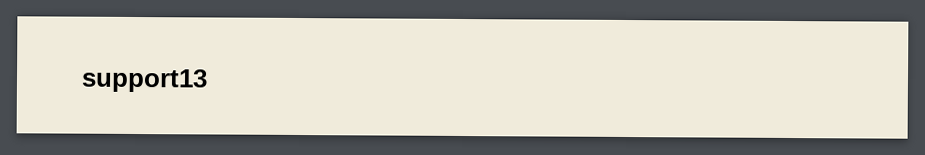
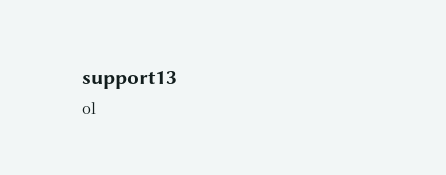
(208, 80) none -> [82,102,96,114] // ol

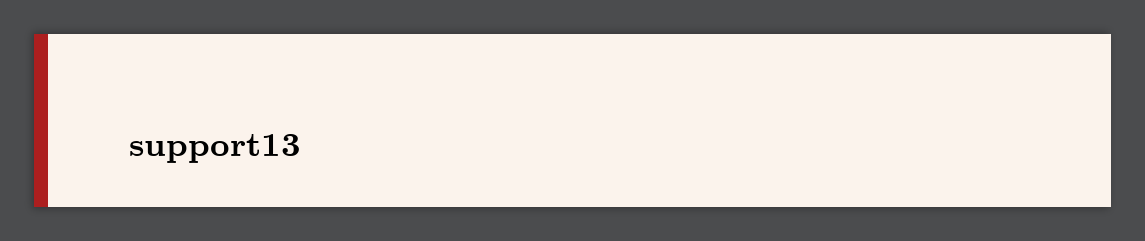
[82,102,96,114] // ol -> (301, 148) none

